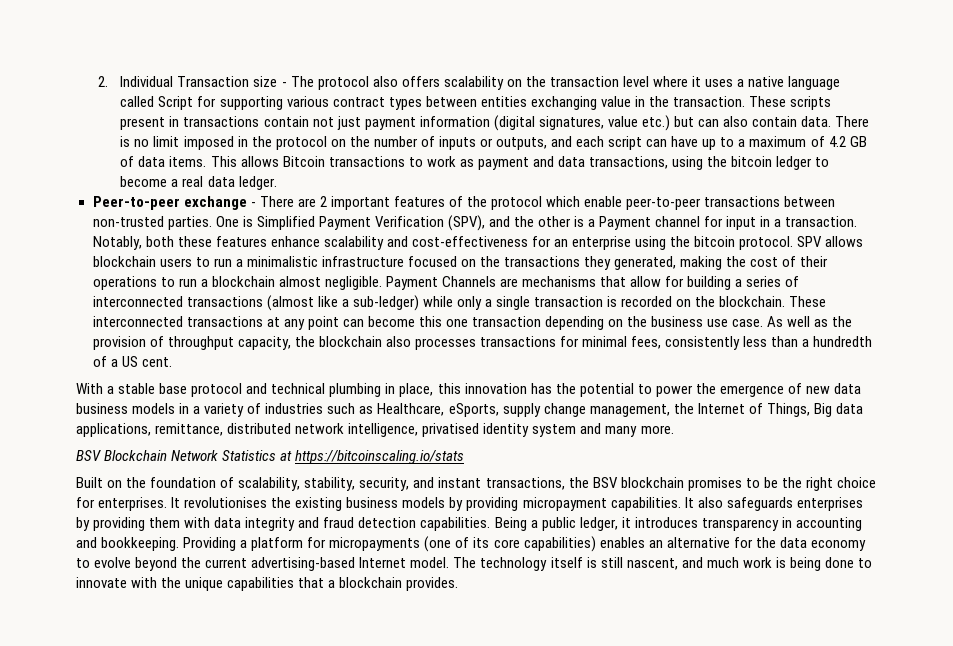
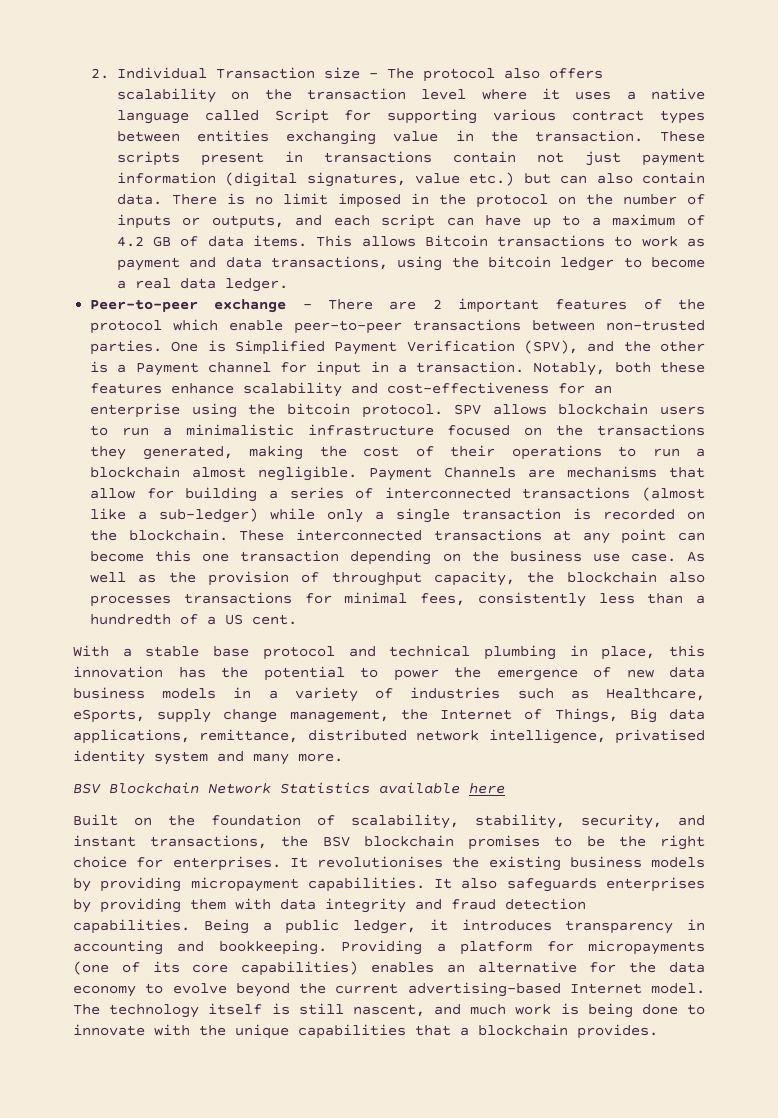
[280,450,465,464] at https://bitcoinscaling.io/stats -> [379,782,505,794] available here

